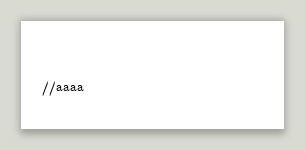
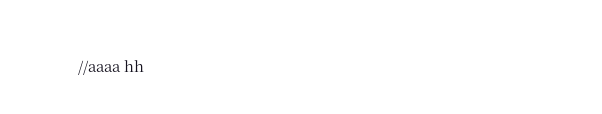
(84, 89) none -> [124,60,145,72] hh

